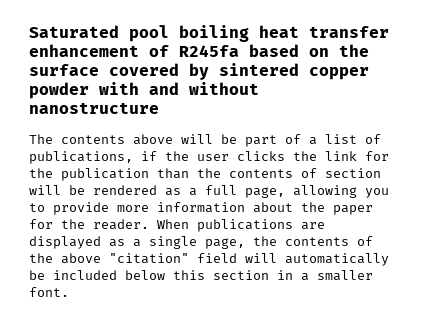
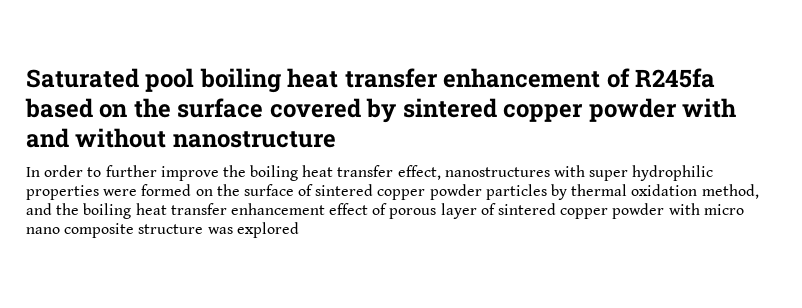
[29,134,381,147] [29,151,389,164] [29,168,381,181] [29,185,389,198] [29,202,373,215] [29,219,325,232] [29,236,373,249] [29,253,389,266] [29,270,373,281] [29,287,69,297] The contents above will be part of a list of publications, if the user clicks the link for the publication than the contents of section will be rendered as a full page, allowing you to provide more information about the paper for the reader. When publications are displayed as a single page, the contents of the above "citation" field will automatically be included below this section in a smaller font. -> [26,165,714,181] [26,184,759,200] [26,203,744,219] [26,222,299,238] In order to further improve the boiling heat transfer effect, nanostructures with super hydrophilic properties were formed on the surface of sintered copper powder particles by thermal oxidation method, and the boiling heat transfer enhancement effect of porous layer of sintered copper powder with micro nano composite structure was explored

